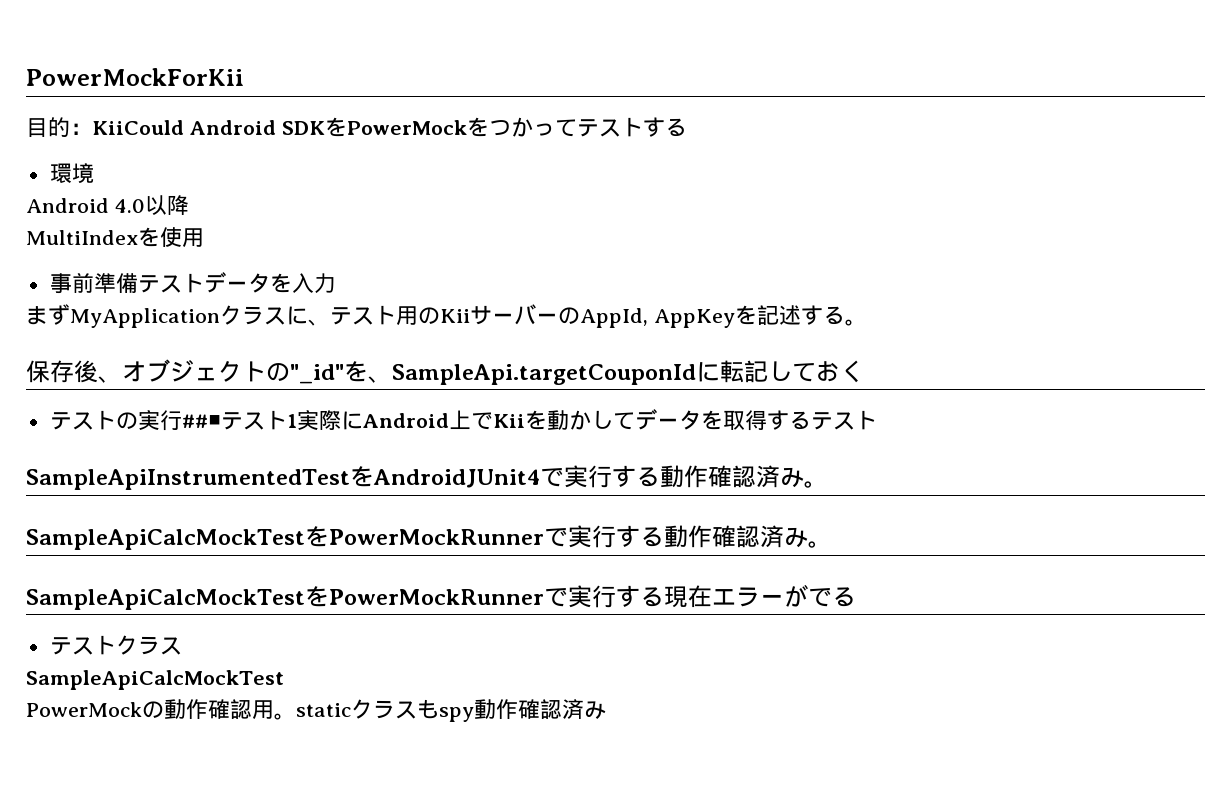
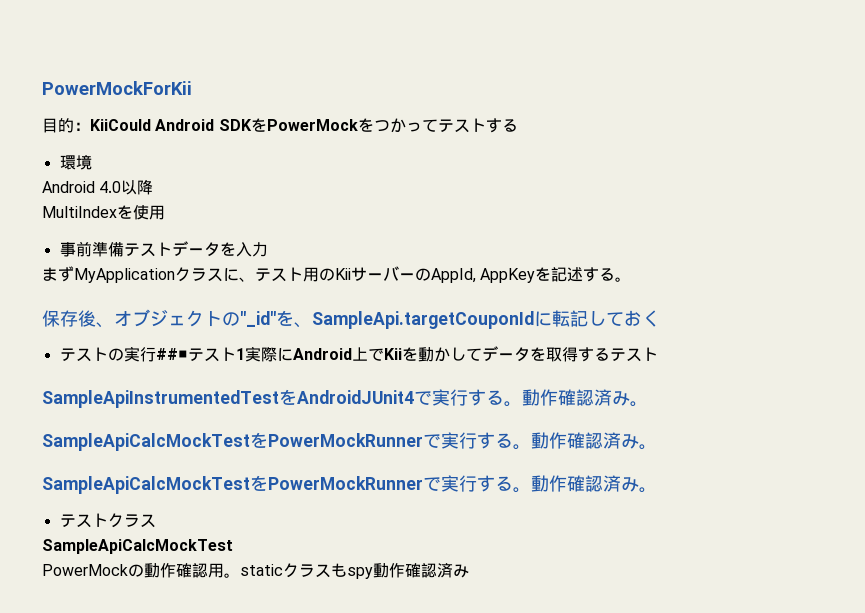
[659,465,828,488] [26,525,832,550] [26,584,856,610] 動作確認済み。 // SampleApiCalcMockTestをPowerMockRunnerで実行する動作確認済み。 // SampleApiCalcMockTestをPowerMockRunnerで実行する現在エラーがでる -> [504,389,648,407] [42,432,657,451] [42,475,657,494] 。動作確認済み。 // SampleApiCalcMockTestをPowerMockRunnerで実行する。動作確認済み。 // SampleApiCalcMockTestをPowerMockRunnerで実行する。動作確認済み。

